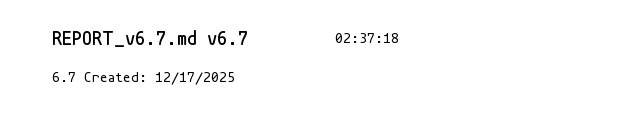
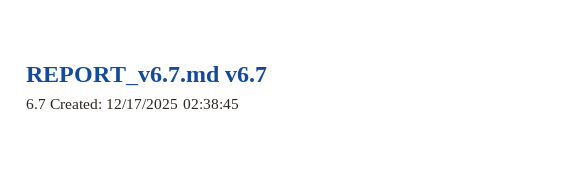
[335,33,399,43] 02:37:18 -> [182,99,239,109] 02:38:45

